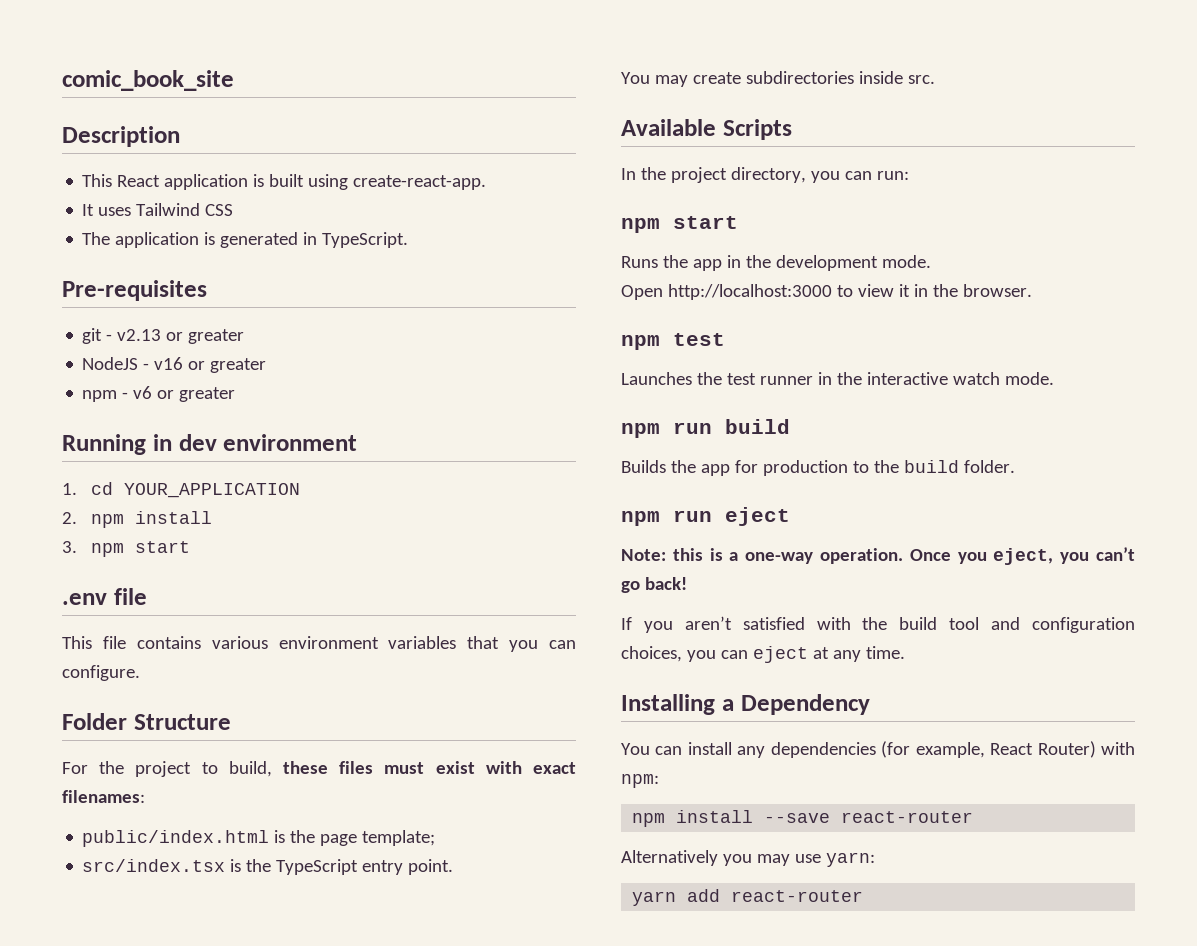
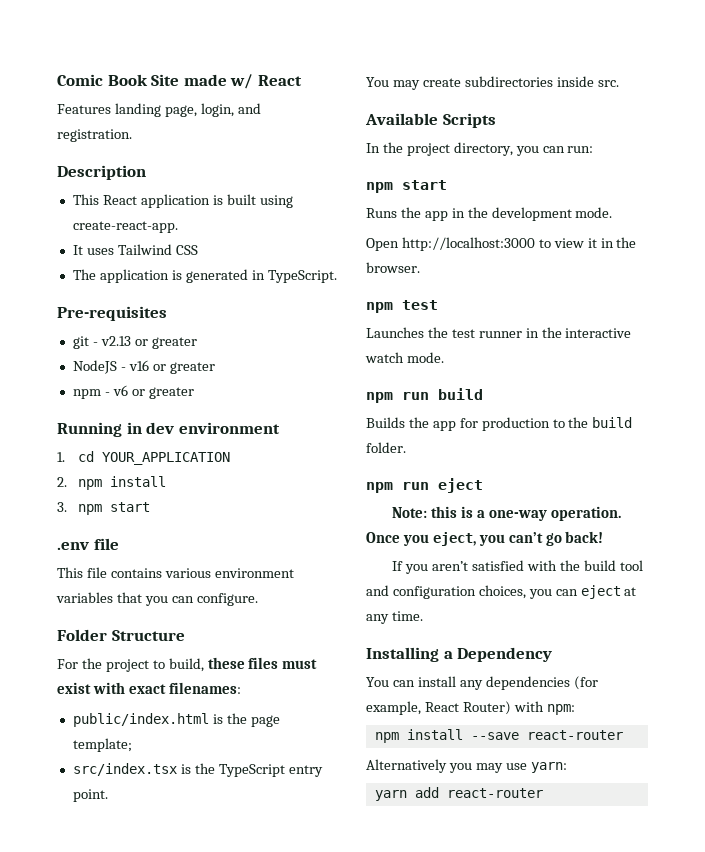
[62,70,234,91] comic_book_site -> [57,74,302,89] [57,103,261,117] [57,129,132,142] Comic Book Site made w/ React // Features landing page, login, and registration.

